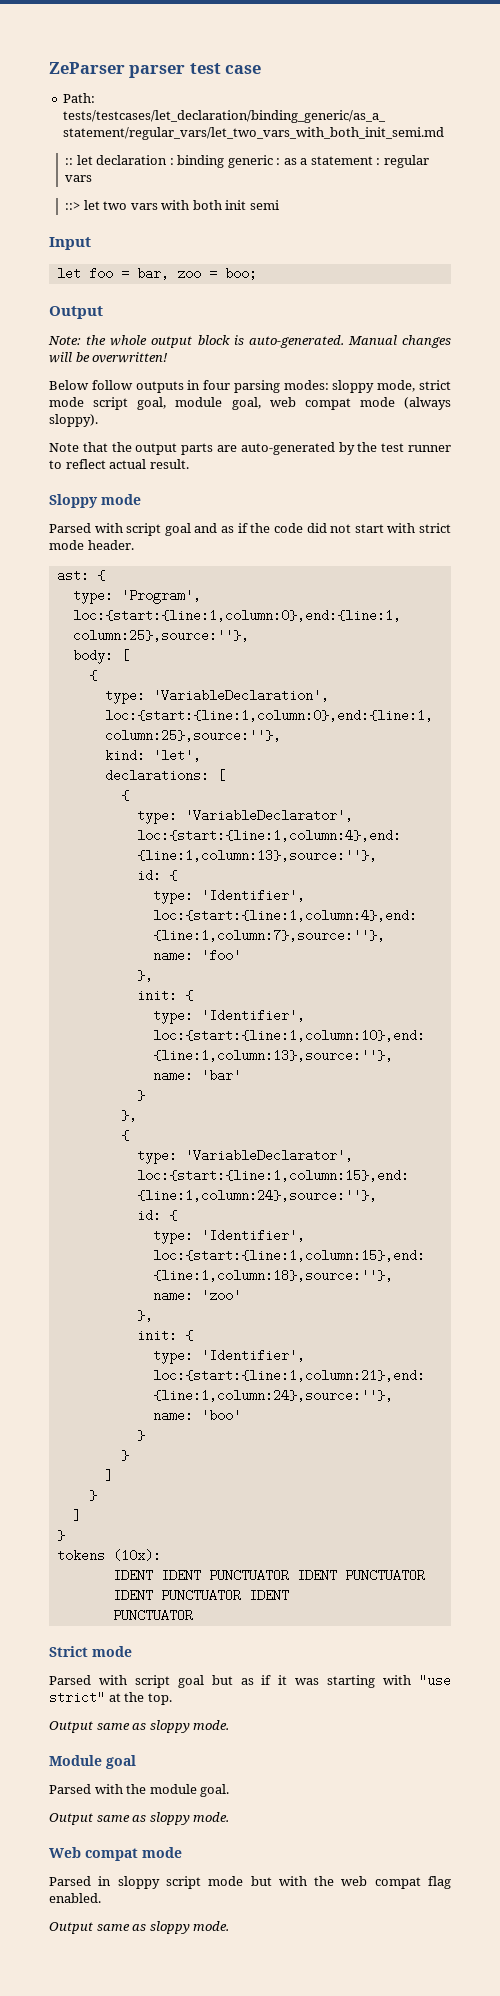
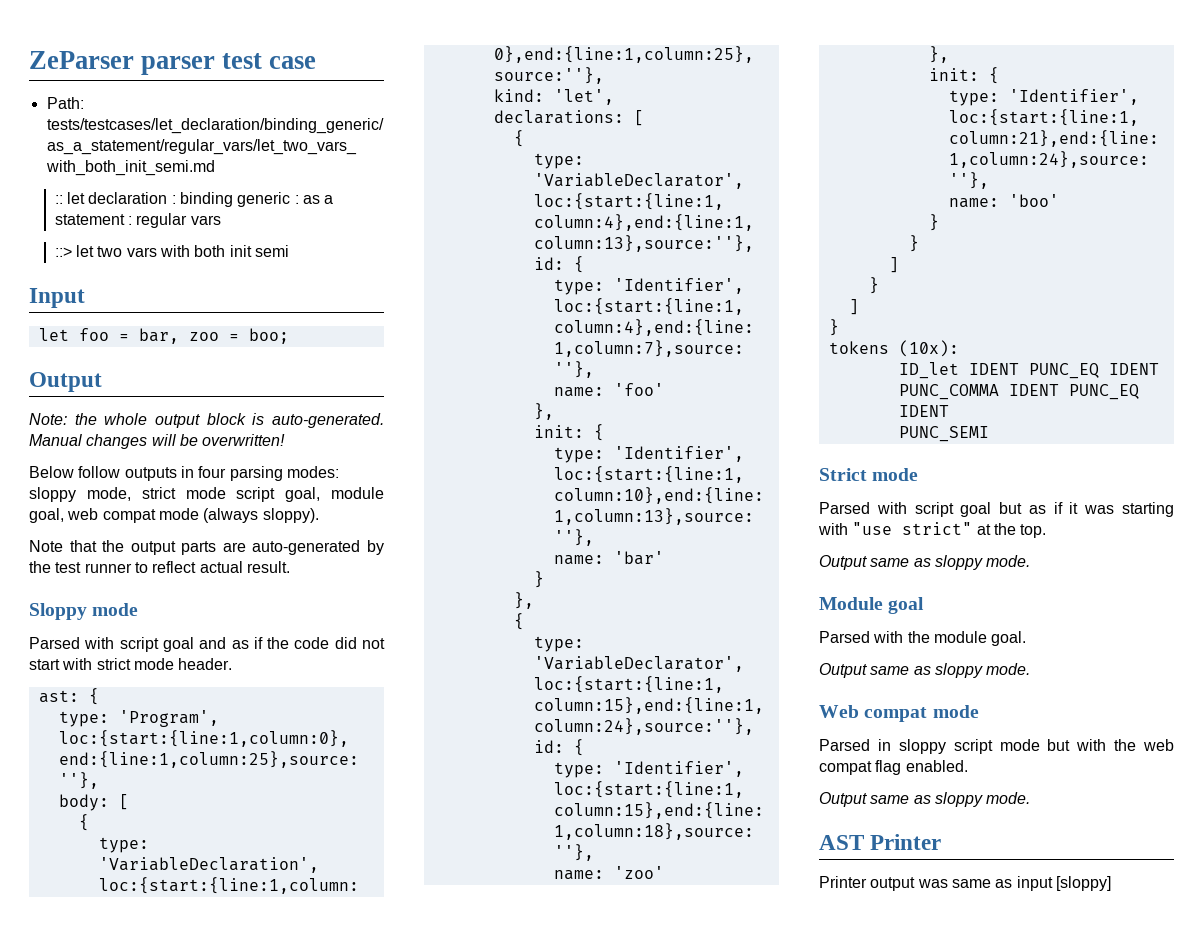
[112,1569,425,1582] [112,1589,241,1602] IDENT IDENT PUNCTUATOR IDENT PUNCTUATOR IDENT PUNCTUATOR -> [898,362,1159,379] [898,384,1139,400] ID_let IDENT PUNC_EQ IDENT PUNC_COMMA IDENT PUNC_EQ
[112,1609,193,1622] PUNCTUATOR -> [898,426,989,442] PUNC_SEMI
(230, 1926) none -> [819,834,942,850] [819,876,1111,891] // AST Printer // Printer output was same as input [sloppy]

